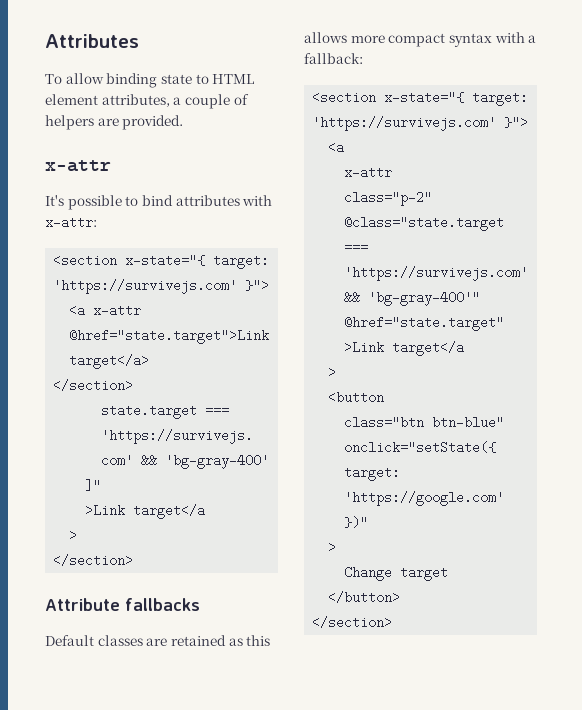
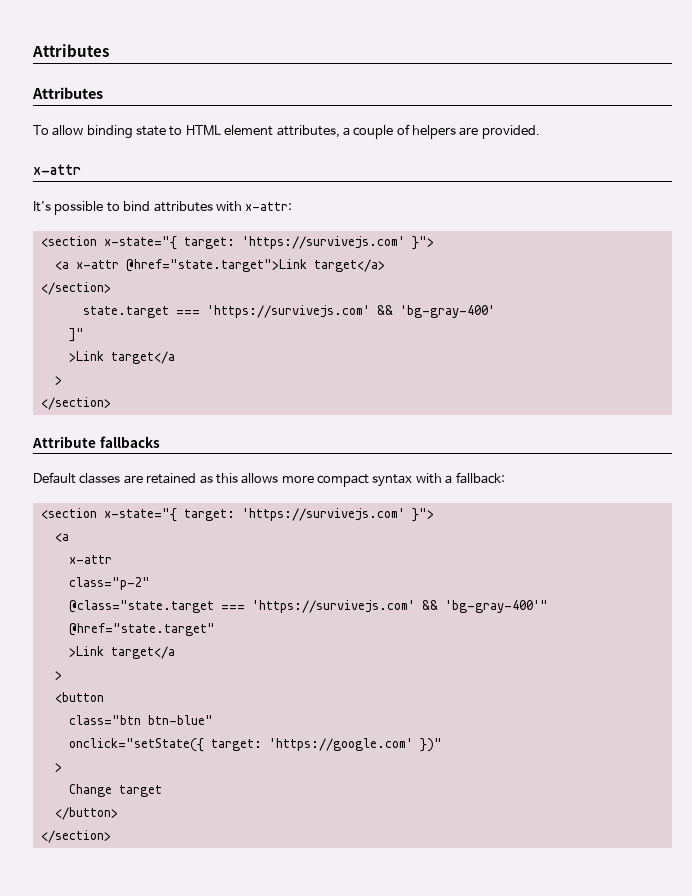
[45,34,139,48] Attributes -> [32,44,109,57] [32,87,103,99] Attributes // Attributes

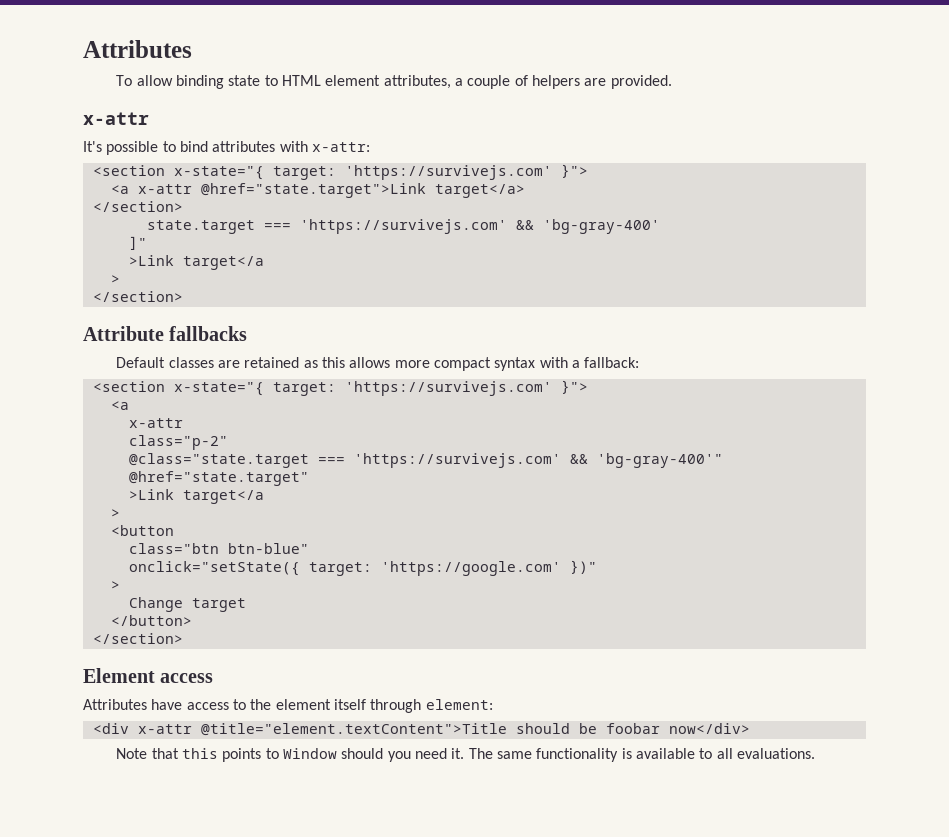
[32,44,109,57] [32,87,103,99] Attributes // Attributes -> [83,40,192,58] Attributes
(111, 836) none -> [83,668,214,683] [83,699,493,713] [92,723,750,736] [116,748,815,762] // Element access // Attributes have access to the element itself through element: // <div x-attr @title="element.textContent">Title should be foobar now</div> // Note that this points to Window should you need it. The same functionality is available to all evaluations.

